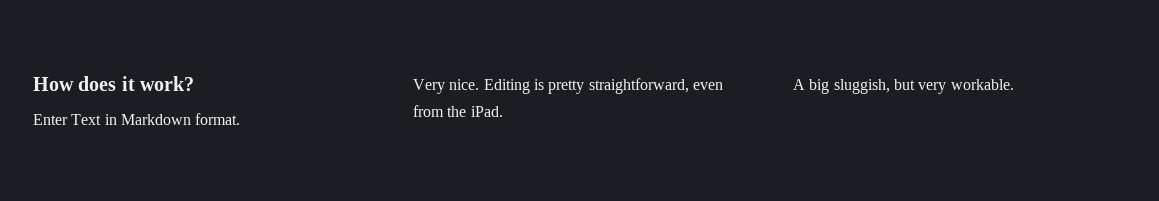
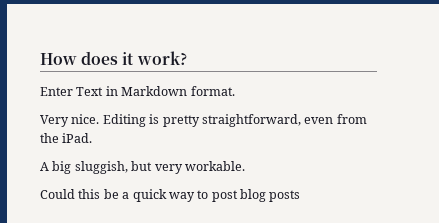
(1014, 84) none -> [40,189,301,202] // Could this be a quick way to post blog posts

